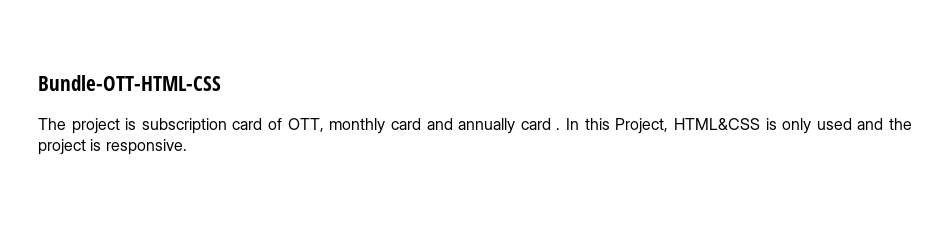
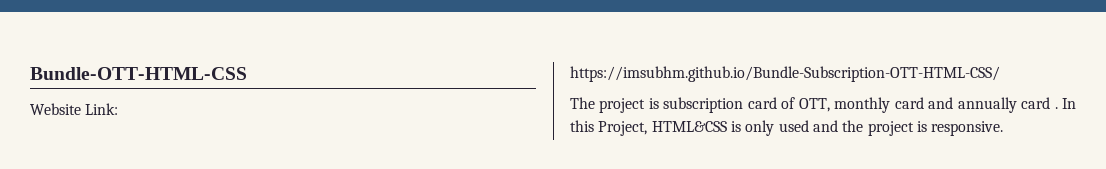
(221, 83) none -> [30,103,119,115] [570,66,1000,82] // Website Link: https://imsubhm.github.io/Bundle-Subscription-OTT-HTML-CSS/

